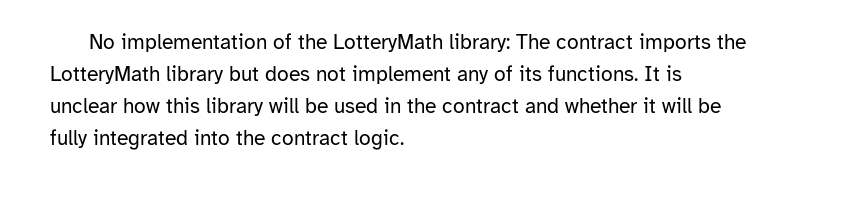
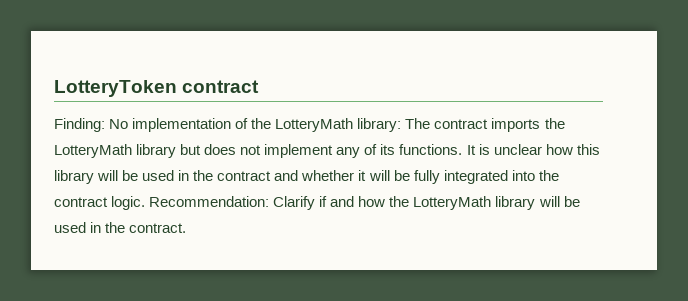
(88, 41) none -> [54,80,260,97] [54,118,105,132] LotteryToken contract // Finding:
(404, 139) none -> [149,196,580,210] [54,222,187,233] Recommendation: Clarify if and how the LotteryMath library will be used in the contract.

